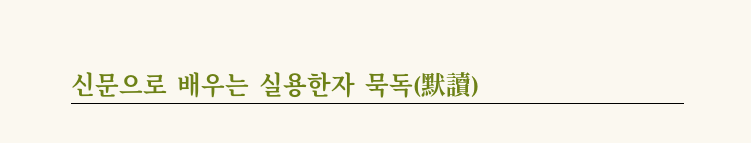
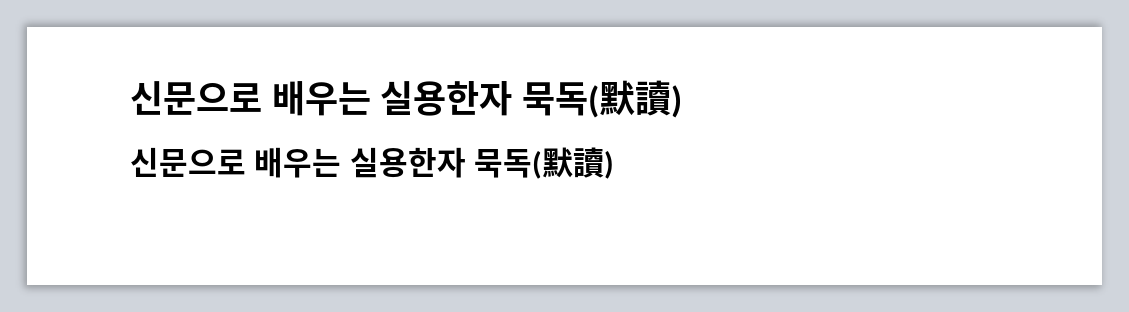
[71,72,479,98] 신문으로 배우는 실용한자 묵독(默讀) -> [130,80,683,118] [130,147,615,179] 신문으로 배우는 실용한자 묵독(默讀) // 신문으로 배우는 실용한자 묵독(默讀)

